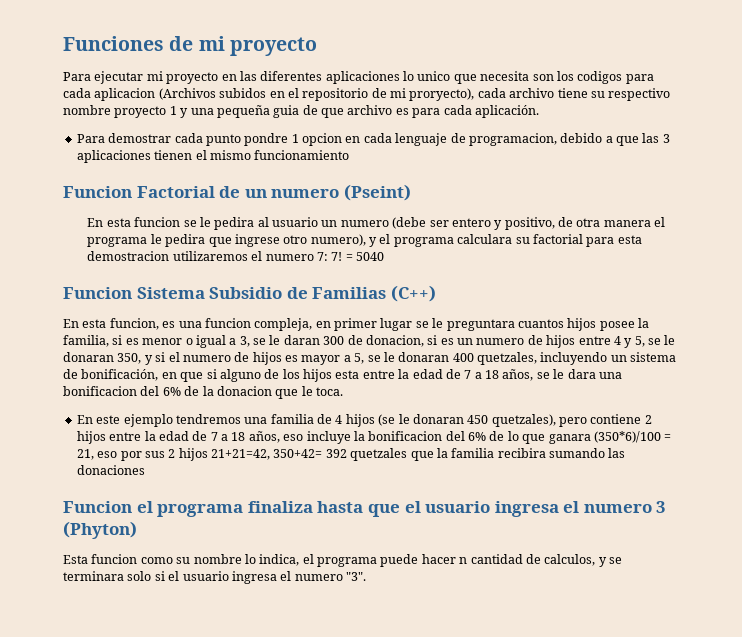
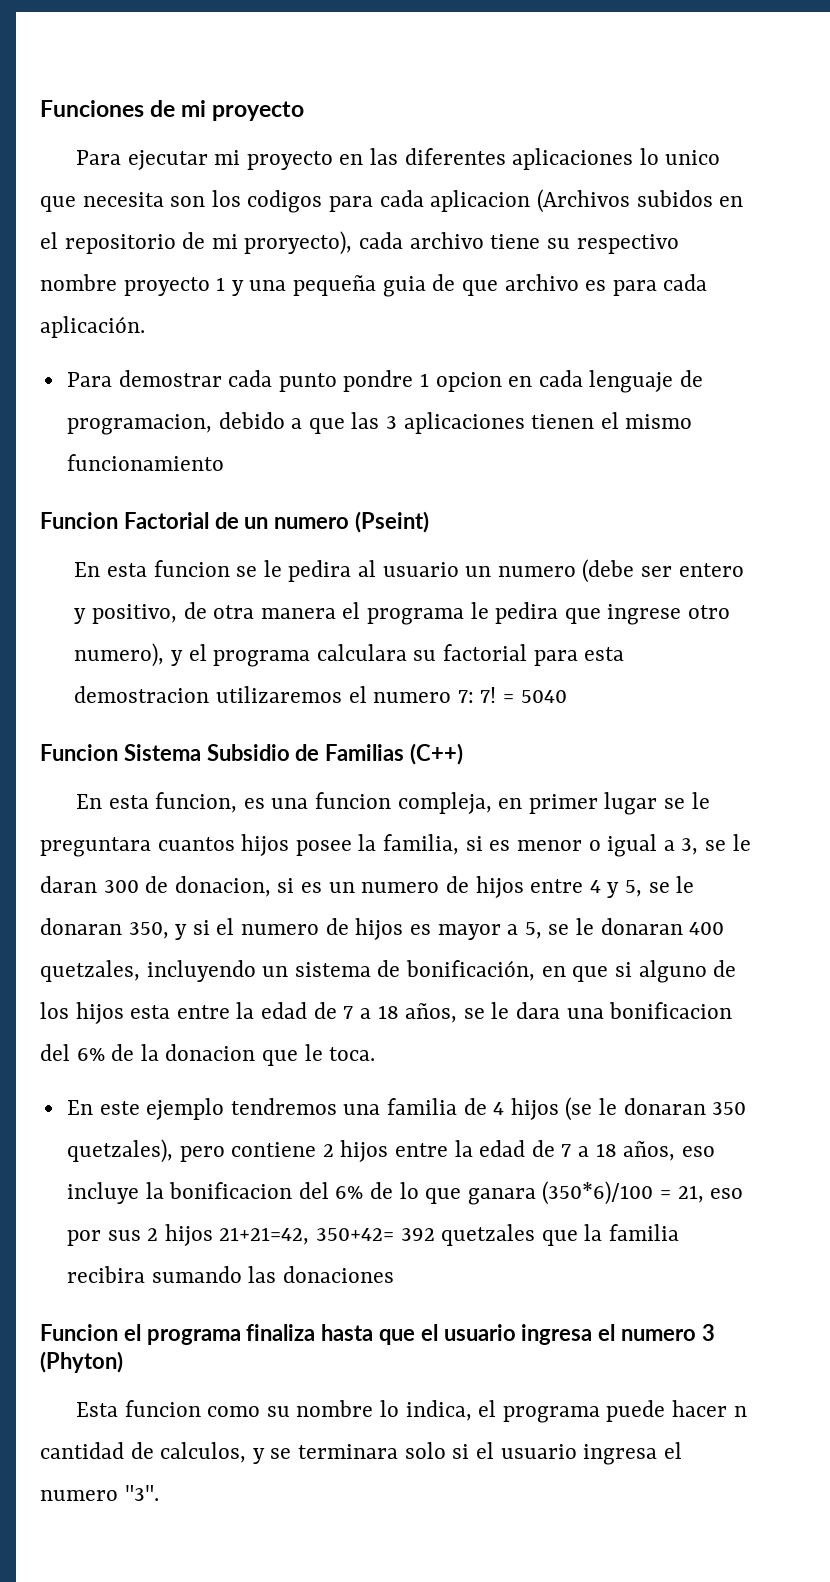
[467,415,489,424] 450 -> [712,1102,747,1115] 350

